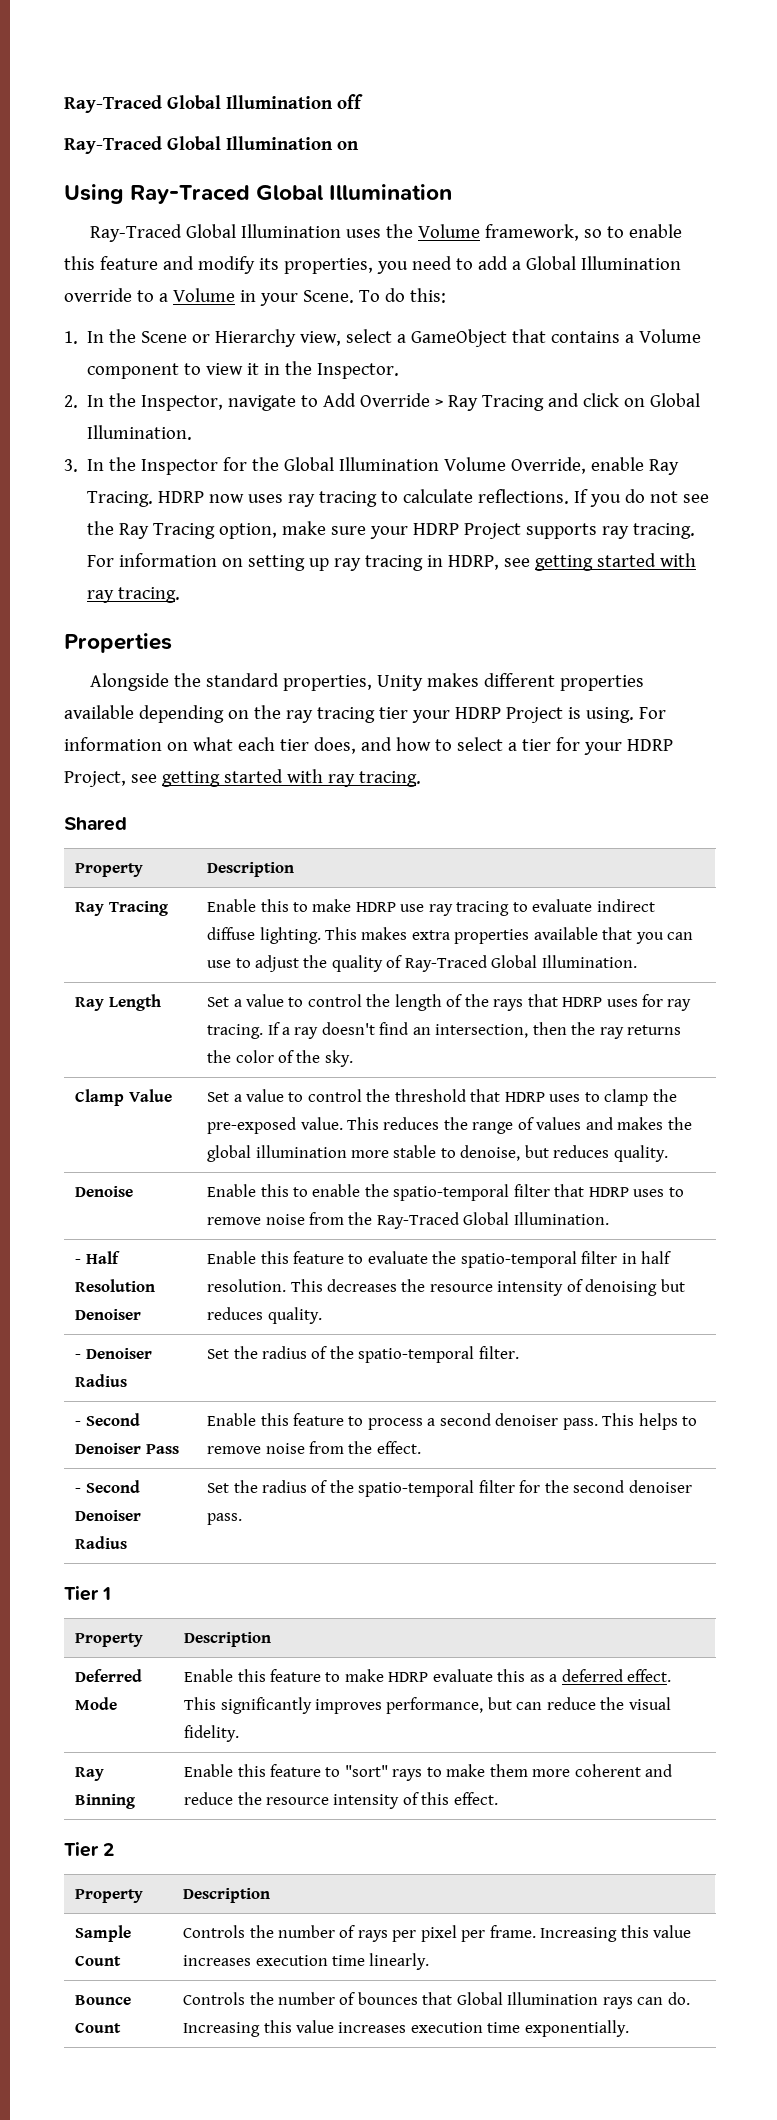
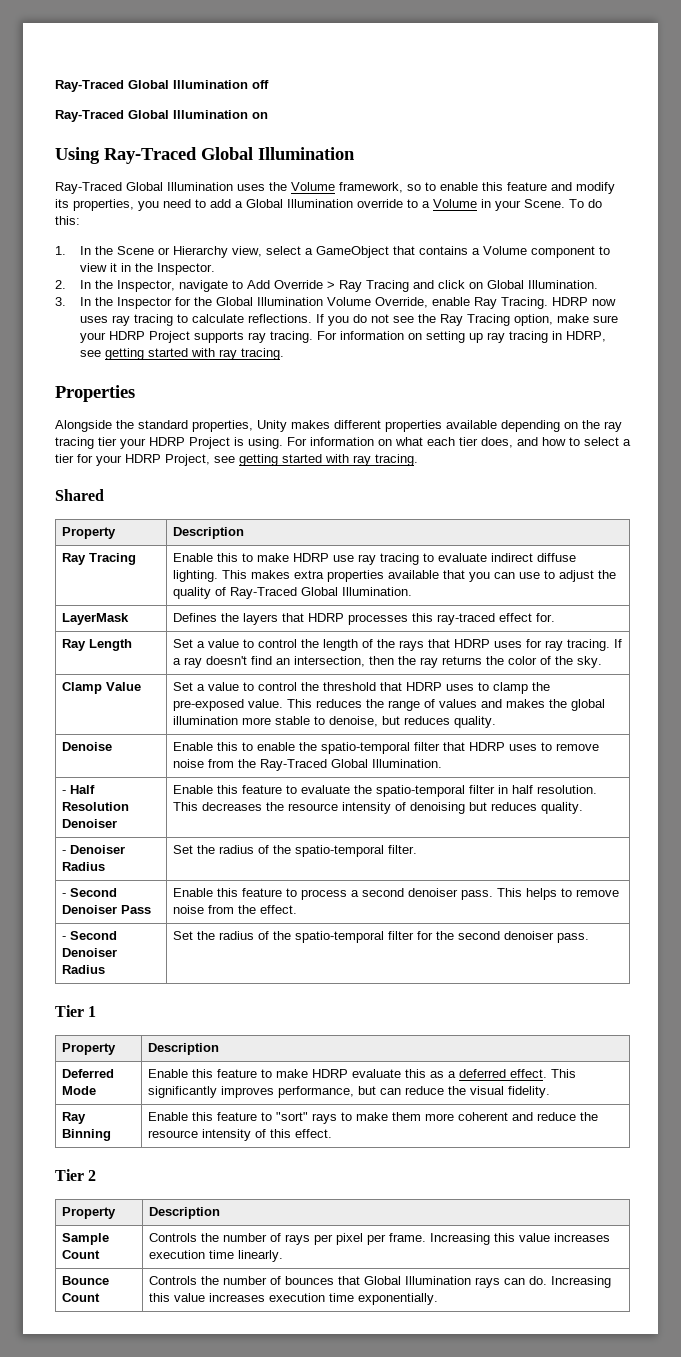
(637, 961) none -> [62,613,130,625] [173,613,556,625] // LayerMask | Defines the layers that HDRP processes this ray-traced effect for.

